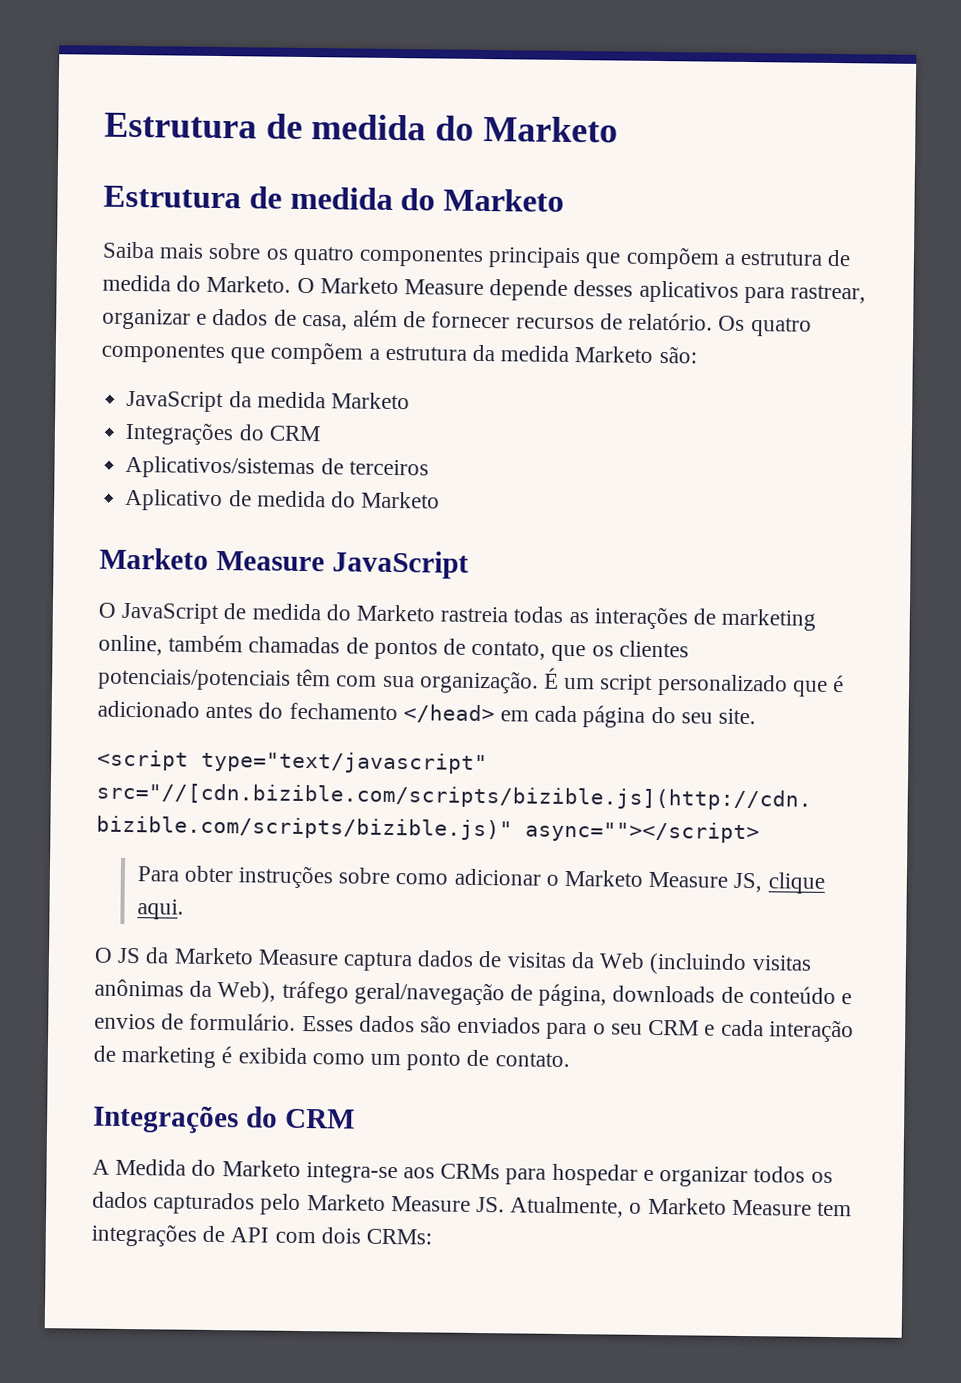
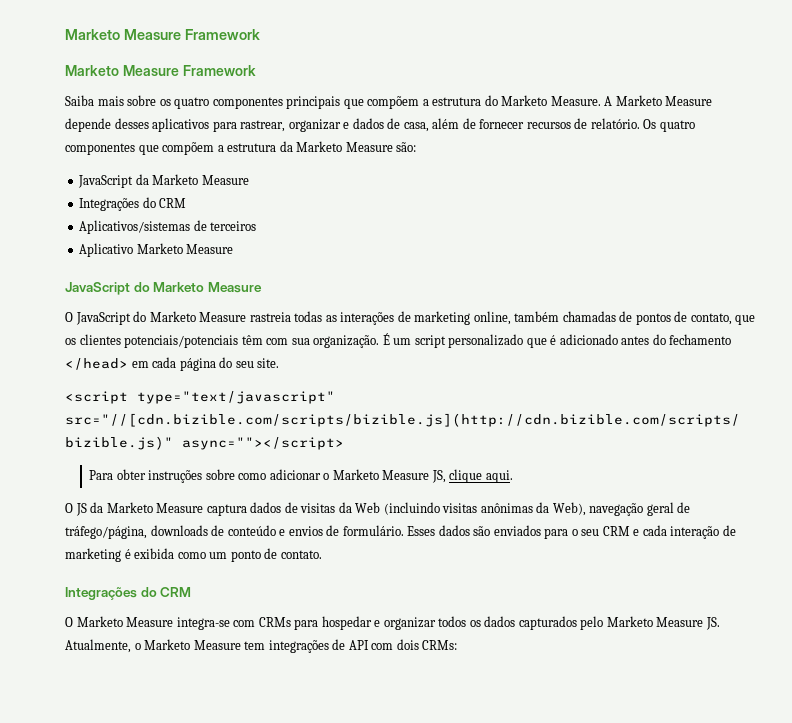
[104,112,618,143] [103,185,565,212] Estrutura de medida do Marketo // Estrutura de medida do Marketo -> [65,29,260,40] [65,65,256,76] Marketo Measure Framework // Marketo Measure Framework
[827,249,852,267] [102,274,315,294] de medida do Marketo. O -> [484,95,613,106] do Marketo Measure. A
[500,345,654,363] medida Marketo -> [296,141,393,152] Marketo Measure
[256,391,410,410] medida Marketo -> [152,174,249,185] Marketo Measure
[228,490,441,509] [99,547,469,579] de medida do Marketo // Marketo Measure JavaScript -> [136,243,234,254] [65,282,262,295] Marketo Measure // JavaScript do Marketo Measure
[223,603,436,622] de medida do Marketo -> [133,311,247,322] do Marketo Measure
[281,980,608,1007] tráfego geral/navegação de página, -> [589,502,691,516] [65,526,147,539] navegação geral de tráfego/página,
[92,1158,436,1184] A Medida do Marketo integra-se aos -> [65,616,256,630] O Marketo Measure integra-se com

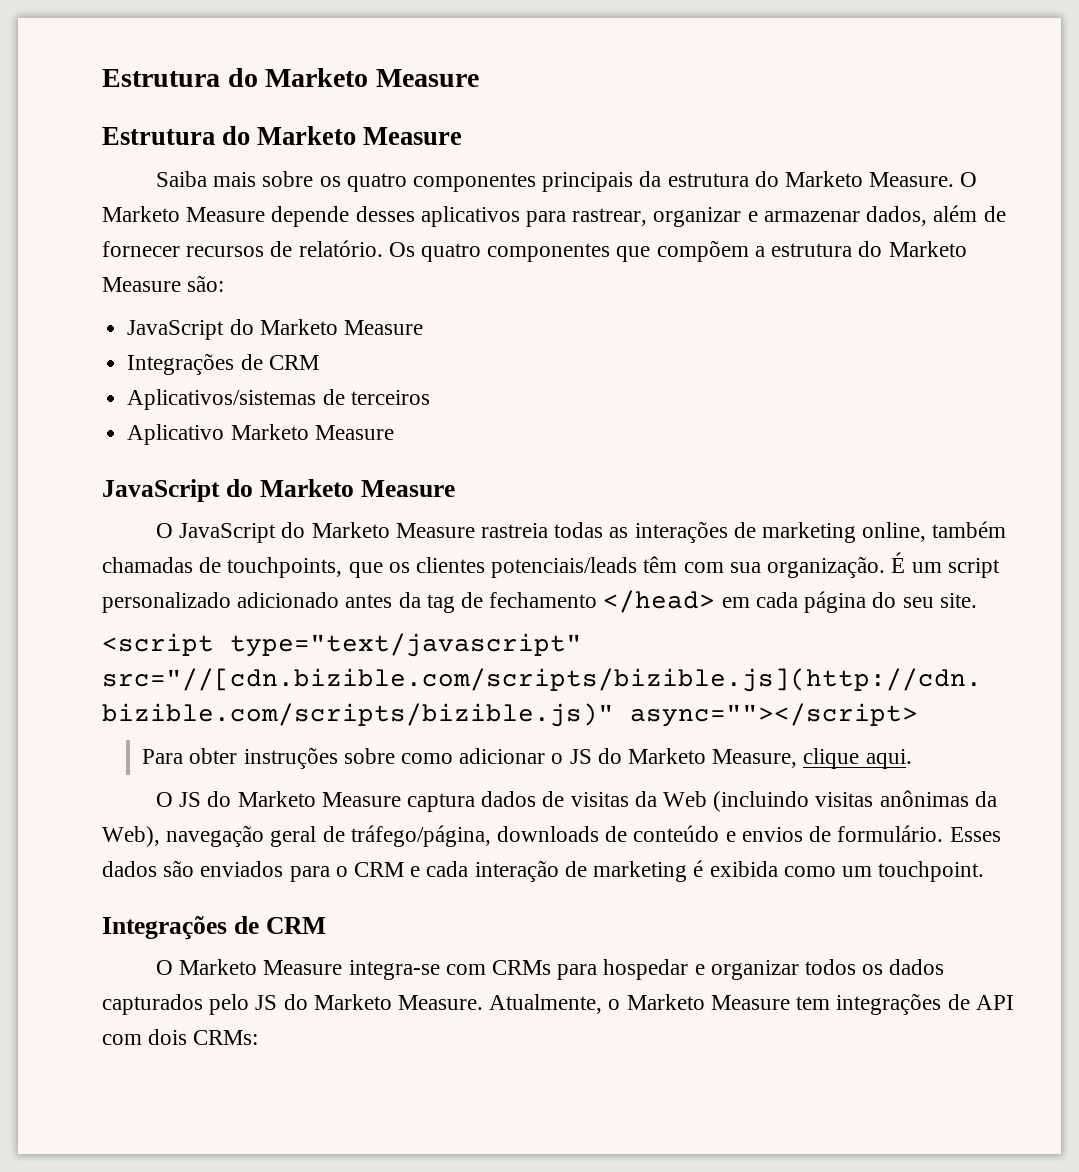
[65,29,260,40] [65,65,256,76] Marketo Measure Framework // Marketo Measure Framework -> [102,68,479,87] [102,126,463,145] Estrutura do Marketo Measure // Estrutura do Marketo Measure
[343,96,429,109] que compõem a -> [639,171,662,187] da
[604,96,613,106] A -> [960,172,978,187] O
[352,118,429,132] dados de casa, -> [763,206,928,226] armazenar dados,
[279,141,293,152] da -> [858,241,883,257] do
[135,174,149,185] da -> [229,319,254,335] do
[142,197,156,208] do -> [240,354,263,370] de
[635,311,732,325] pontos de contato, -> [227,557,343,578] touchpoints,
[124,335,239,348] potenciais/potenciais -> [491,557,638,578] potenciais/leads
[526,334,666,348] que é adicionado antes do -> [237,592,484,613] adicionado antes da tag de
[332,469,446,483] Marketo Measure JS, -> [569,748,798,768] JS do Marketo Measure,
[90,502,104,513] da -> [207,791,232,807] do
[581,529,600,536] seu -> (348, 871) none
[230,548,322,562] [65,587,157,600] ponto de contato. // Integrações do -> [878,861,985,882] [102,916,259,940] touchpoint. // Integrações de
[606,616,720,630] Marketo Measure JS. -> [255,994,484,1010] JS do Marketo Measure.

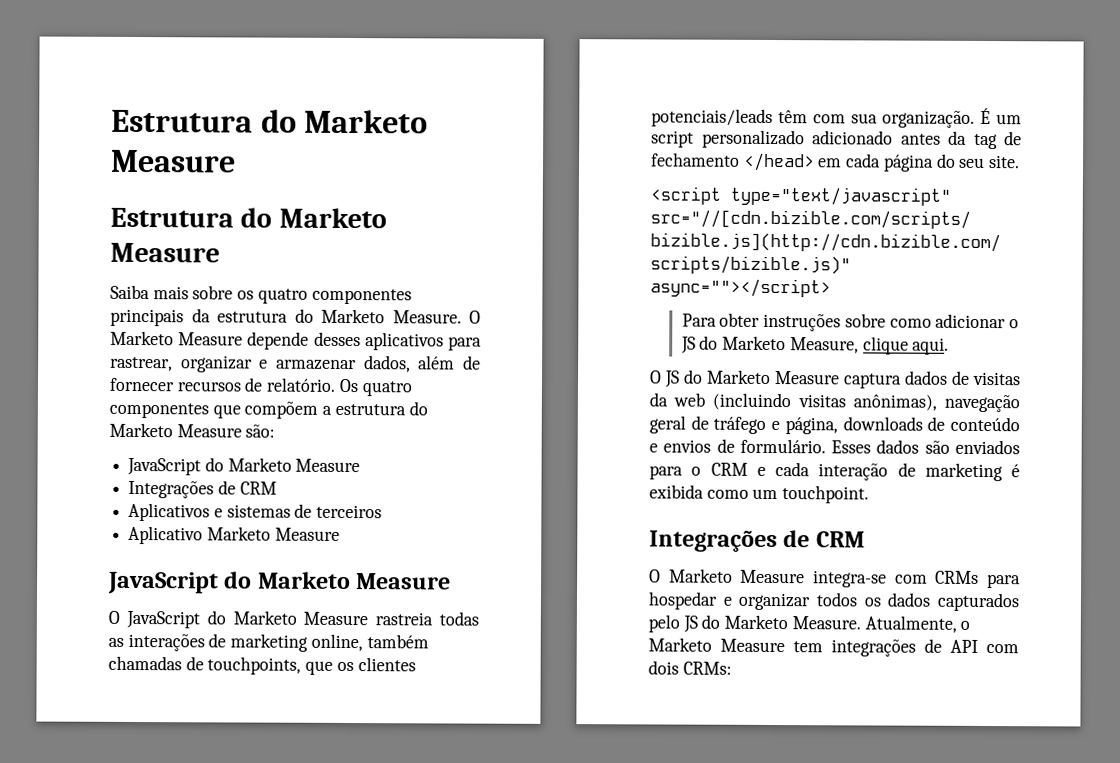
[127,389,317,410] Aplicativos/sistemas -> [128,502,291,522] Aplicativos e sistemas
[663,791,708,807] Web -> [673,392,706,407] web
[879,790,997,807] [102,825,491,847] anônimas da Web), navegação geral de tráfego/página, -> [852,394,1020,413] [649,415,838,435] anônimas), navegação geral de tráfego e página,

